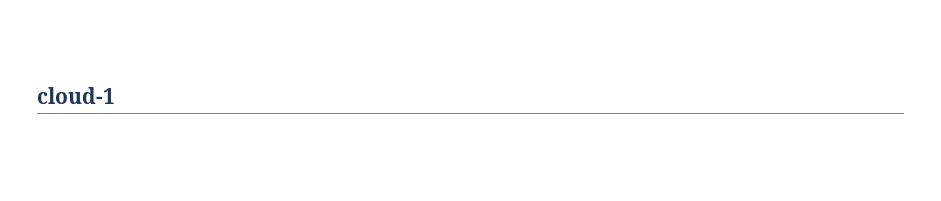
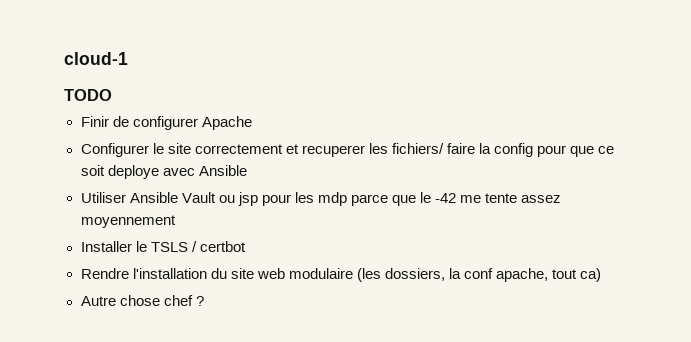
(115, 95) none -> [64,89,112,101] [80,116,252,130] [80,143,615,157] [80,165,247,179] [80,192,562,206] [80,215,176,228] [80,241,246,252] [80,268,602,282] [80,295,204,306] // TODO // Finir de configurer Apache // Configurer le site correctement et recuperer les fichiers/ faire la config pour que ce soit deploye avec Ansible // Utiliser Ansible Vault ou jsp pour les mdp parce que le -42 me tente assez moyennement // Installer le TSLS / certbot // Rendre l'installation du site web modulaire (les dossiers, la conf apache, tout ca) // Autre chose chef ?

